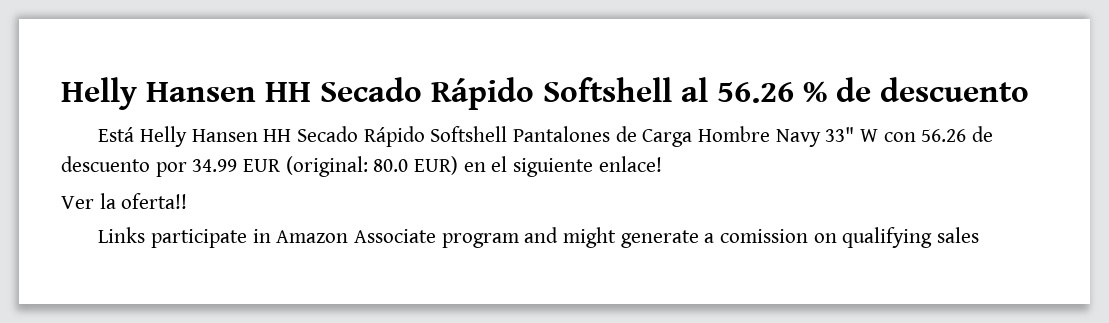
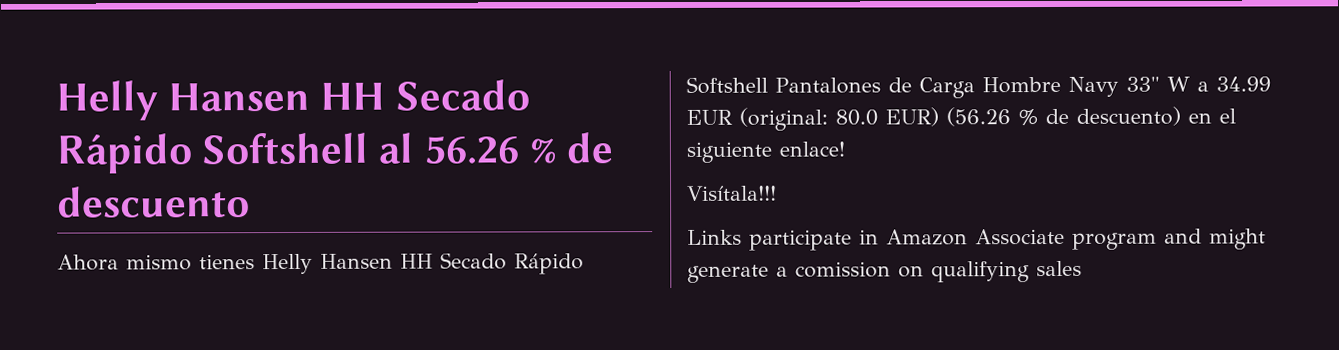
[98,127,135,142] Está -> [57,254,255,271] Ahora mismo tienes
[883,126,994,142] [61,156,187,177] con 56.26 de descuento por -> [1196,81,1209,92] a
(459, 165) none -> [946,106,1181,127] (56.26 % de descuento)
[61,193,188,209] Ver la oferta!! -> [687,185,777,201] Visítala!!!

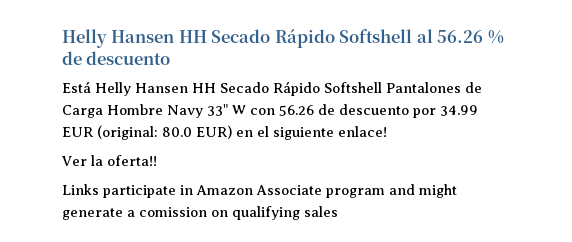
[57,254,255,271] Ahora mismo tienes -> [62,81,91,93] Está
[1196,81,1209,92] a -> [250,104,436,118] con 56.26 de descuento por
[946,106,1181,127] (56.26 % de descuento) -> (232, 132) none
[687,185,777,201] Visítala!!! -> [61,155,157,166] Ver la oferta!!

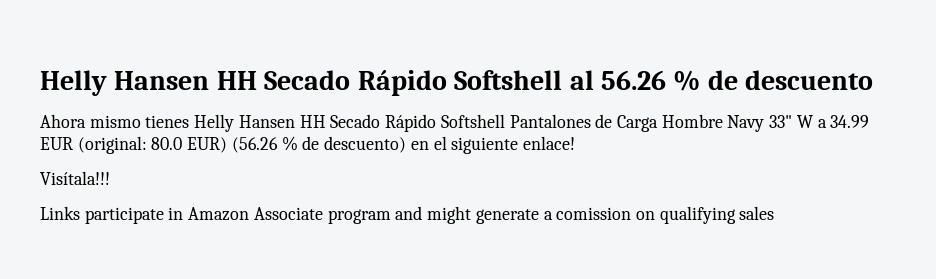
[62,81,91,93] Está -> [40,114,190,128] Ahora mismo tienes
[250,104,436,118] con 56.26 de descuento por -> [817,119,827,128] a
(232, 132) none -> [231,136,407,153] (56.26 % de descuento)
[61,155,157,166] Ver la oferta!! -> [40,171,110,185] Visítala!!!

